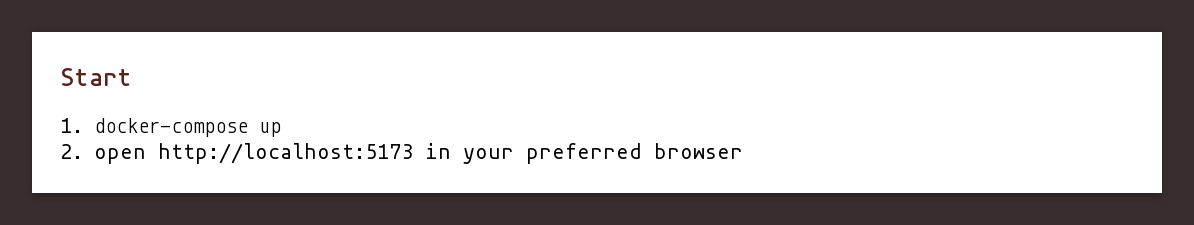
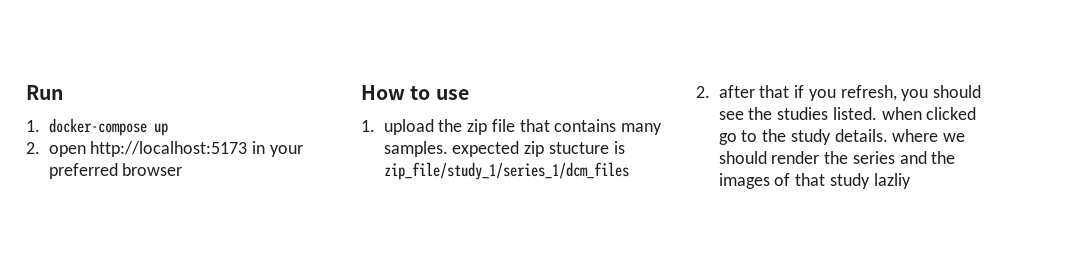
[60,68,132,86] Start -> [26,85,64,100] Run
(743, 151) none -> [361,85,469,100] [361,119,663,135] [383,141,625,157] [383,162,629,180] [696,85,982,101] [718,107,977,120] [718,129,966,145] [718,151,956,164] [718,173,911,189] // How to use // 1. upload the zip file that contains many samples. expected zip stucture is zip_file/study_1/series_1/dcm_files // 2. after that if you refresh, you should see the studies listed. when clicked go to the study details. where we should render the series and the images of that study lazliy

